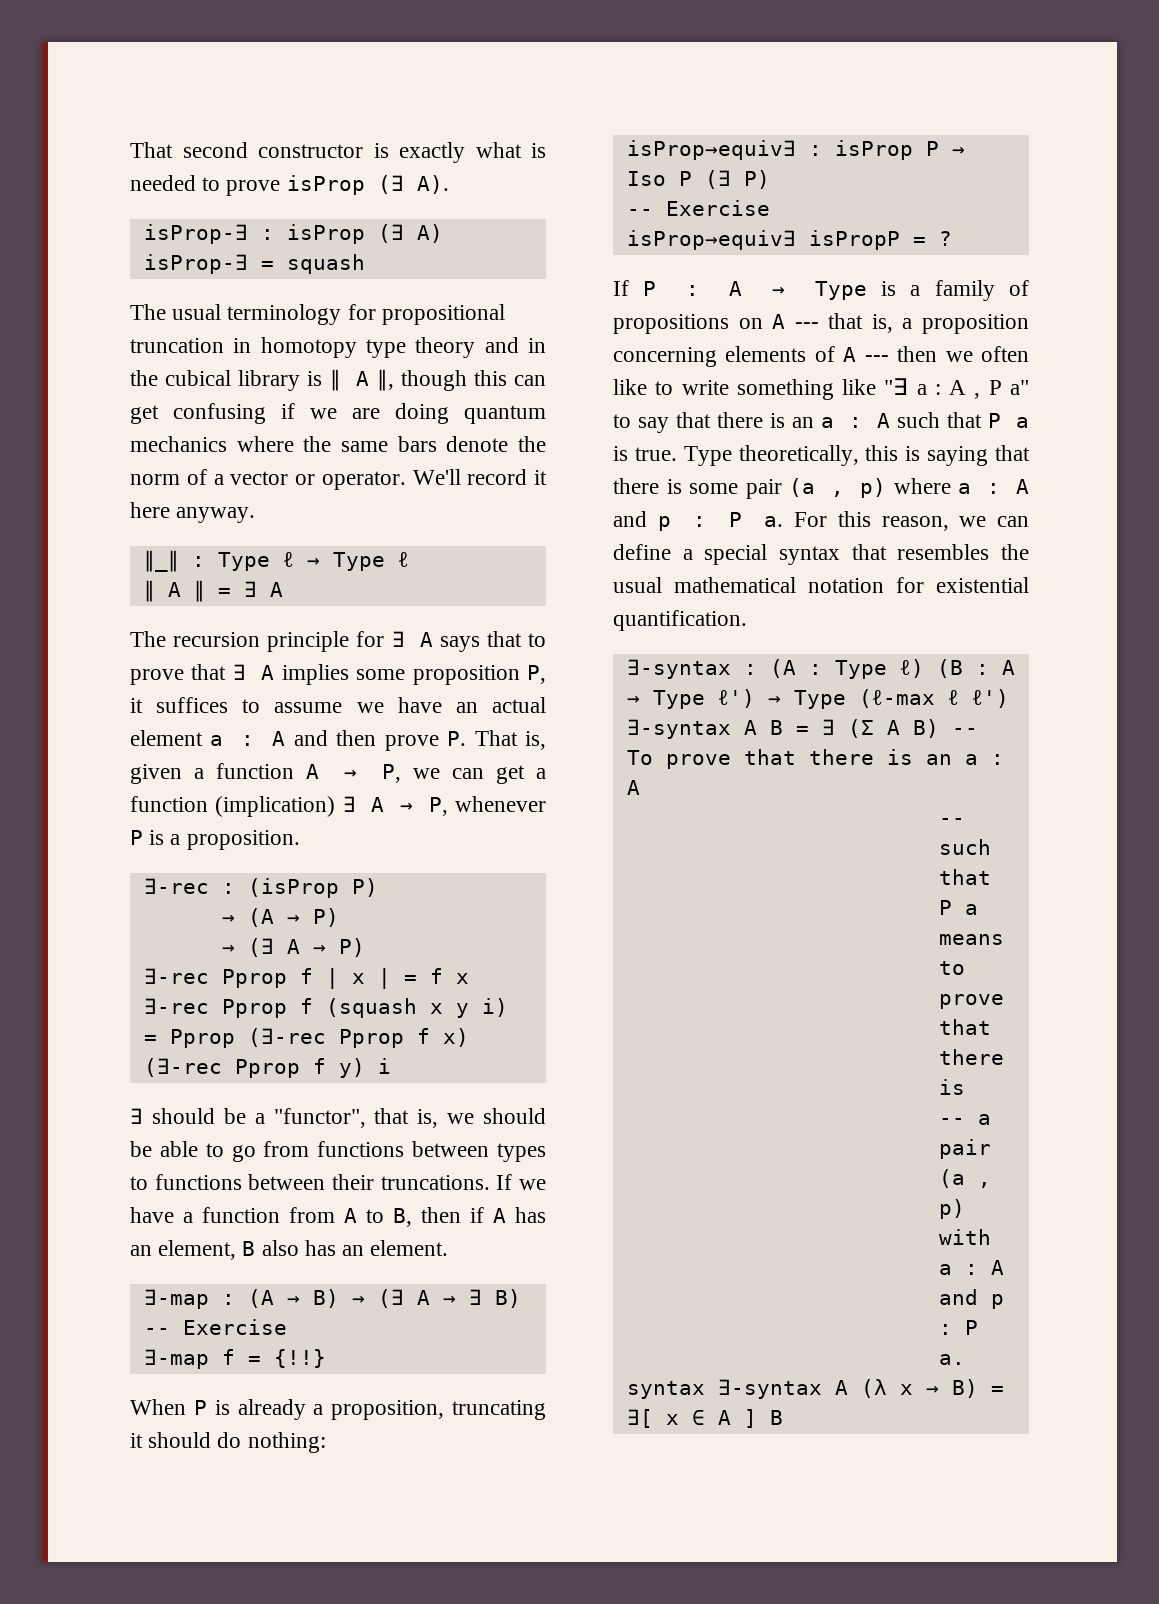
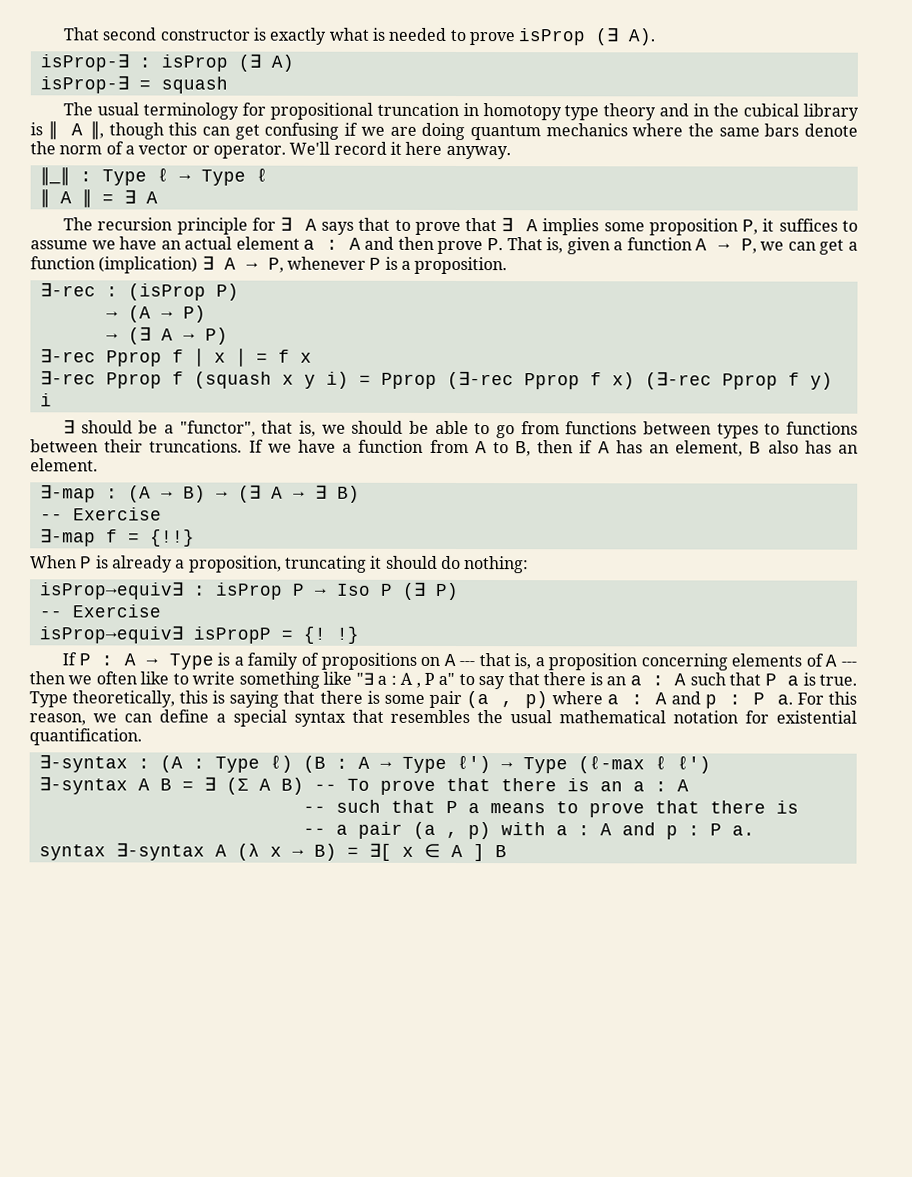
[938,231,952,246] ? -> [302,626,359,644] {! !}

